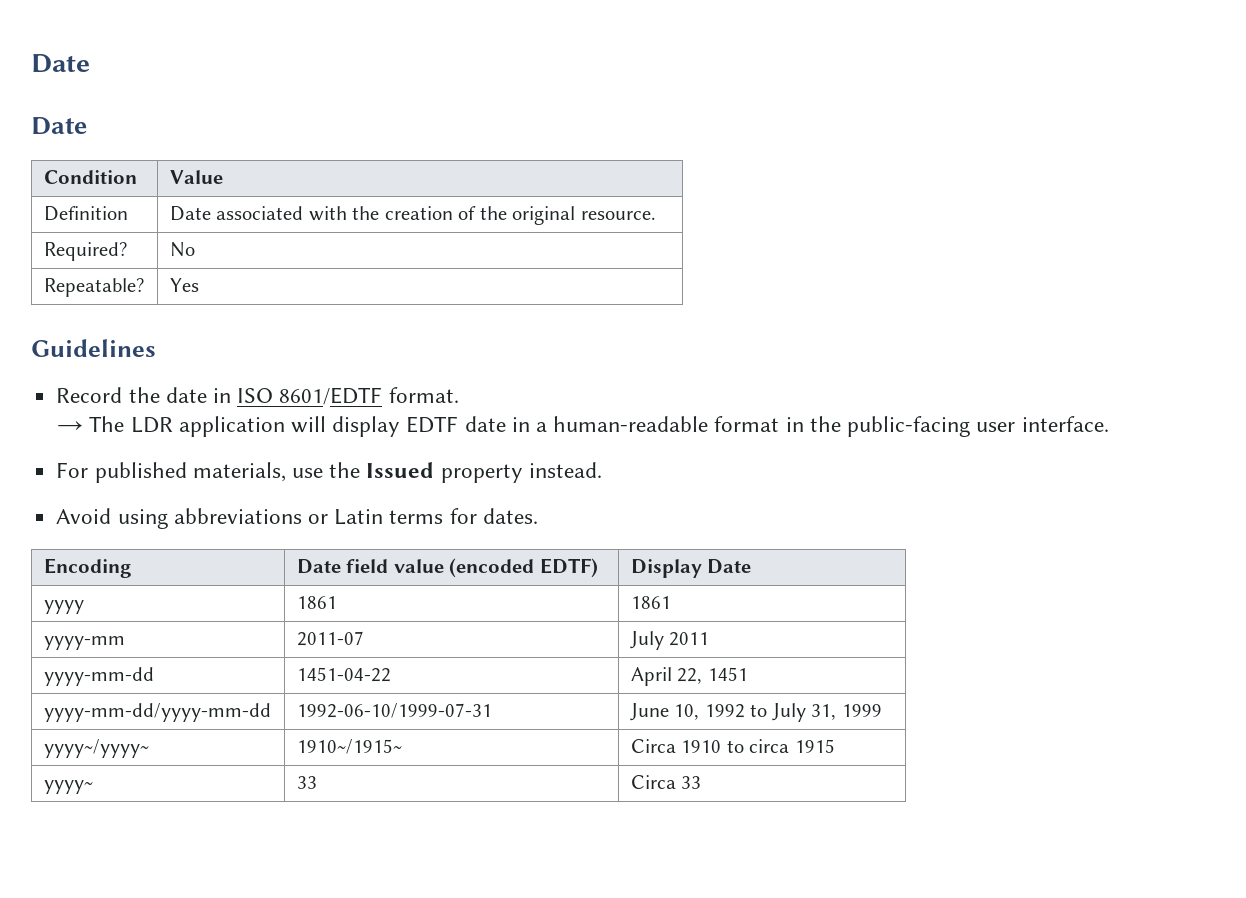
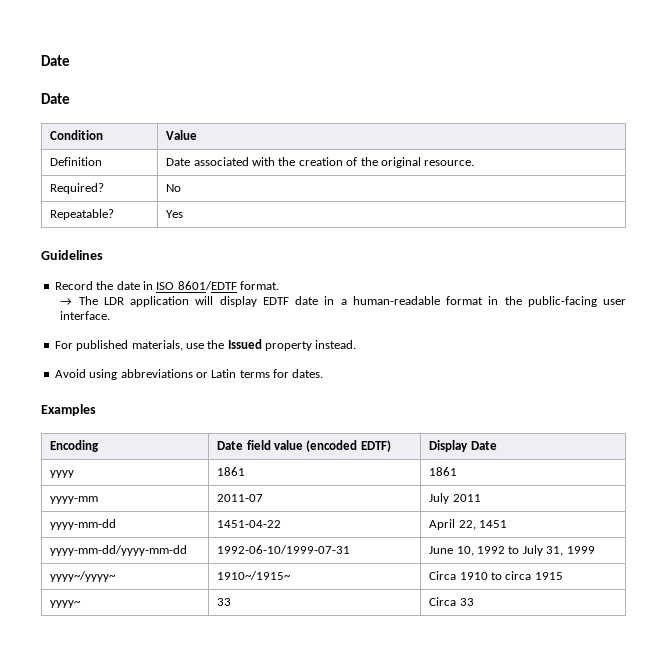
(538, 516) none -> [41,404,96,416] // Examples

